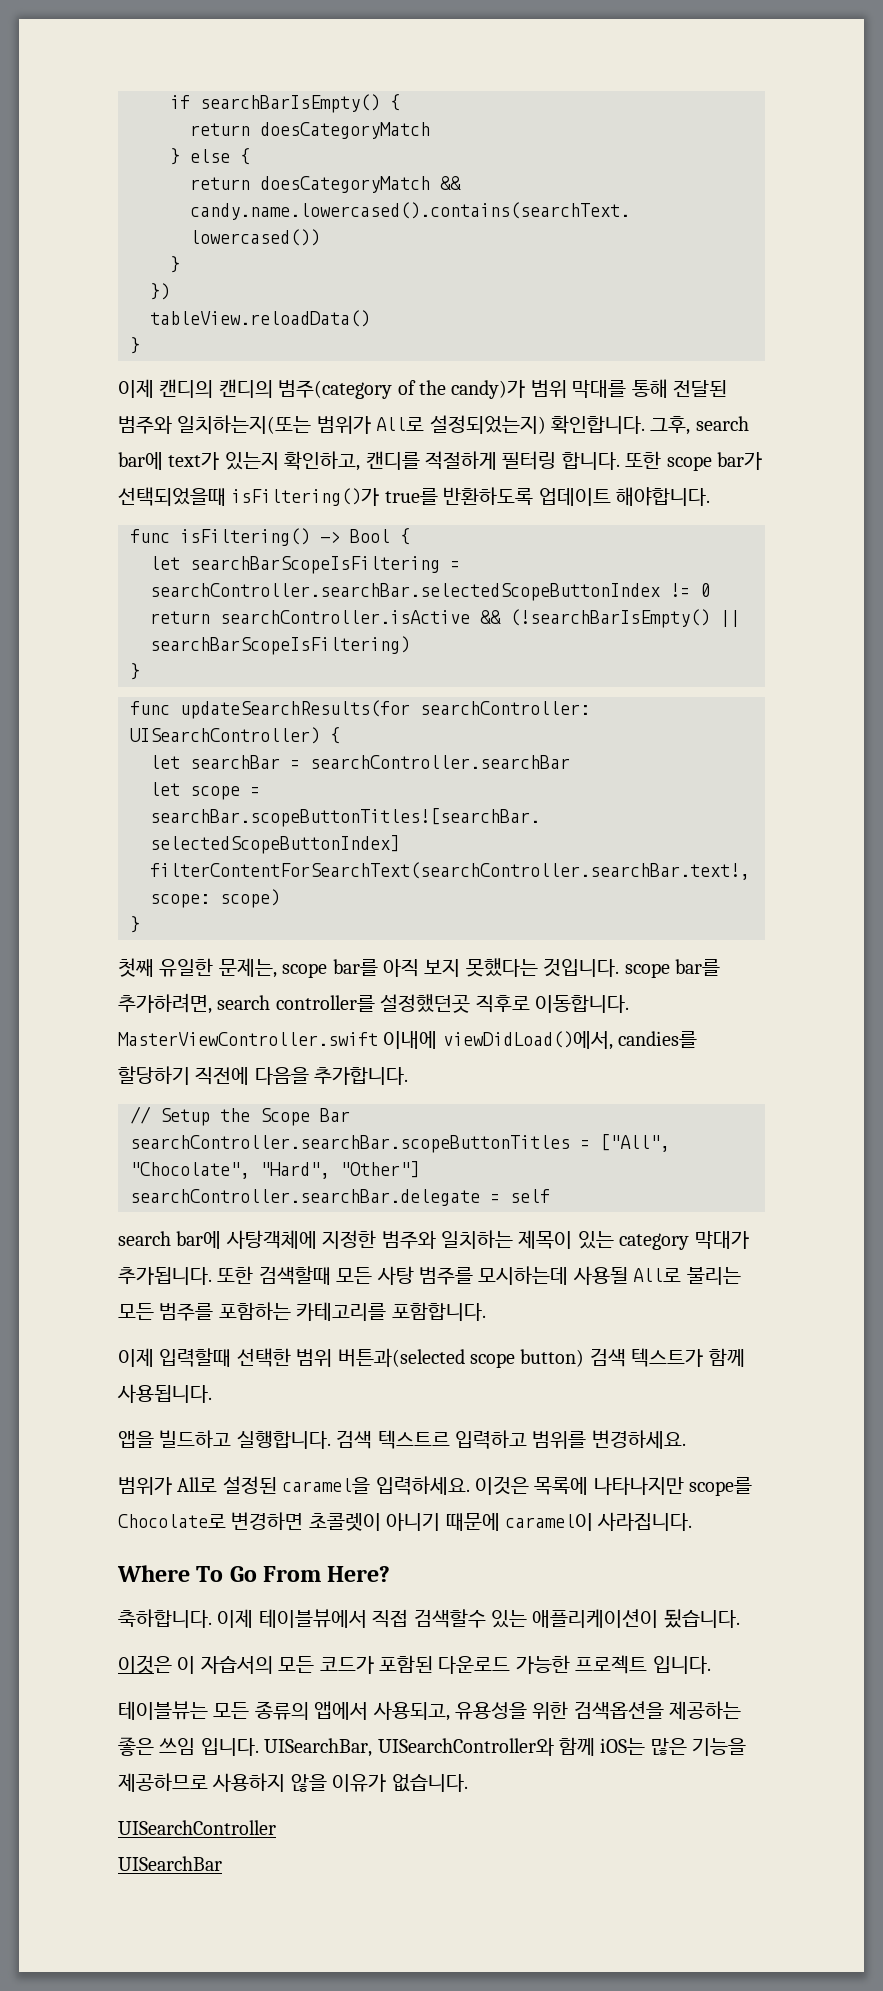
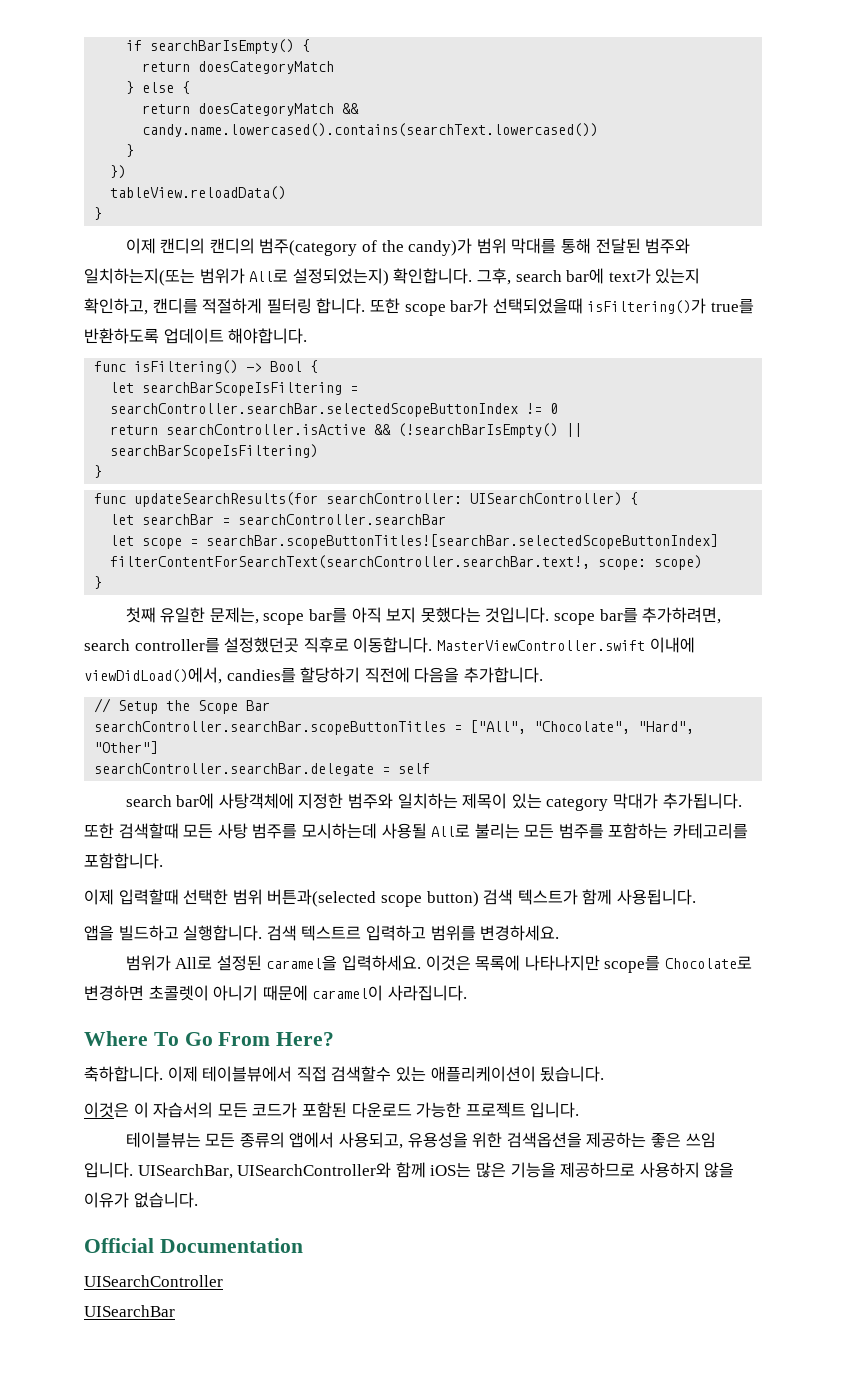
(468, 1783) none -> [84,1238,303,1253] // Official Documentation

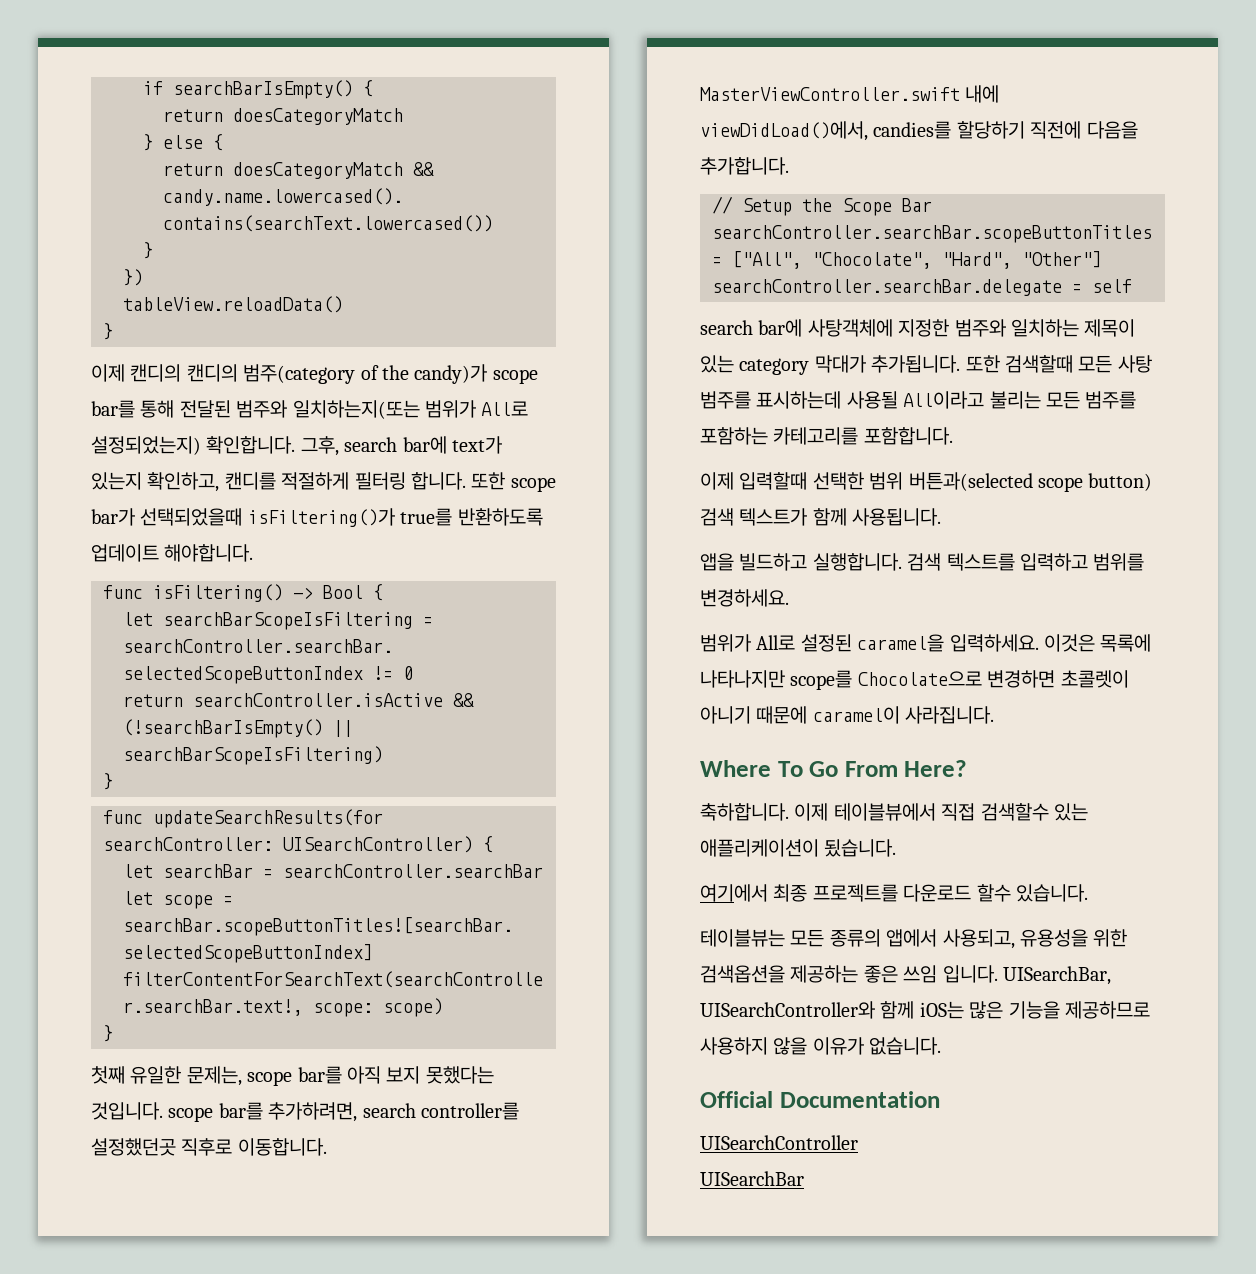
[476,238,557,254] 범위 막대를 -> [492,369,538,384] [91,400,135,418] scope bar를
[649,637,695,653] 이내에 -> [965,85,1000,103] 내에
[301,823,471,839] 모시하는데 사용될 All로 -> [756,391,985,409] 표시하는데 사용될 All이라고
[301,925,362,941] 텍스트르 -> [946,553,1015,571] 텍스트를
[664,956,752,969] Chocolate로 -> [857,671,982,686] Chocolate으로
[84,1102,580,1118] 이것은 이 자습서의 모든 코드가 포함된 다운로드 가능한 프로젝트 입니다. -> [700,884,1088,902] 여기에서 최종 프로젝트를 다운로드 할수 있습니다.

